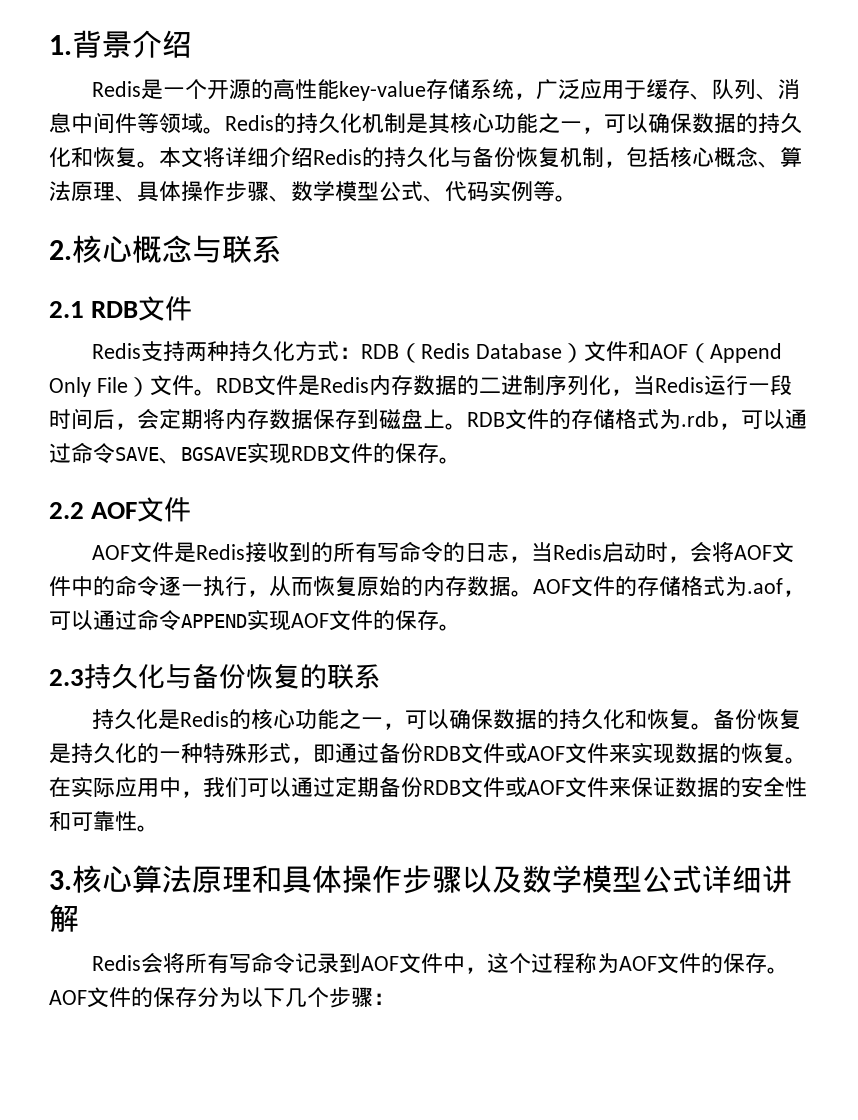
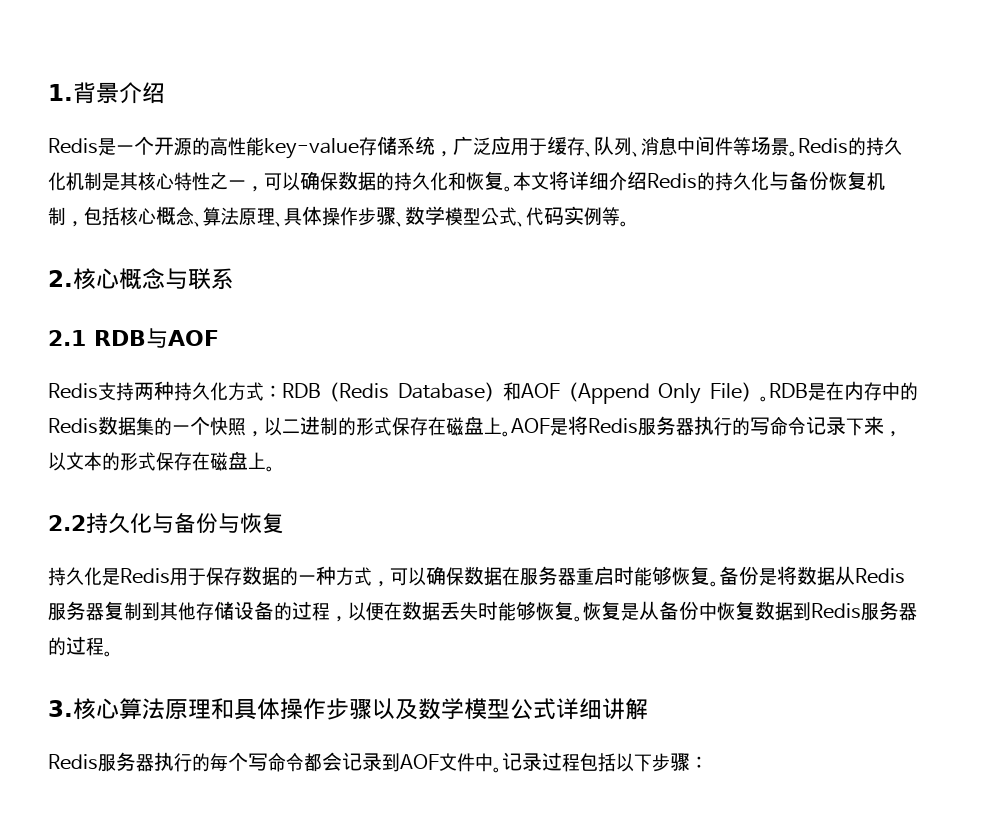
[159,113,203,134] 领域 -> [751,137,789,156] 场景
[494,113,538,133] 功能 -> [174,172,210,191] 特性
[138,296,193,321] 文件 -> [146,328,219,348] 与AOF
[583,341,628,362] 文件 -> (503, 392) none
[149,375,792,396] [49,408,807,430] [49,442,461,464] [49,497,192,522] [91,541,794,563] [49,575,805,597] [49,609,461,631] [49,663,381,689] 文件。RDB文件是Redis内存数据的二进制序列化，当Redis运行一段时间后，会定期将内存数据保存到磁盘上。RDB文件的存储格式为.rdb，可以通过命令SAVE、BGSAVE实现RDB文件的保存。 // 2.2 AOF文件 // AOF文件是Redis接收到的所有写命令的日志，当Redis启动时，会将AOF文件中的命令逐一执行，从而恢复原始的内存数据。AOF文件的存储格式为.aof，可以通过命令APPEND实现AOF文件的保存。 // 2.3持久化与备份恢复的联系 -> [759,381,918,402] [48,416,902,437] [48,451,275,472] [48,513,284,534] 。RDB是在内存中的Redis数据集的一个快照，以二进制的形式保存在磁盘上。AOF是将Redis服务器执行的写命令记录下来，以文本的形式保存在磁盘上。 // 2.2持久化与备份与恢复
[228,709,801,730] [49,743,807,764] [49,777,807,798] [49,811,137,831] 的核心功能之一，可以确保数据的持久化和恢复。备份恢复是持久化的一种特殊形式，即通过备份RDB文件或AOF文件来实现数据的恢复。在实际应用中，我们可以通过定期备份RDB文件或AOF文件来保证数据的安全性和可靠性 -> [170,566,905,587] [48,601,917,622] [48,636,104,656] 用于保存数据的一种方式，可以确保数据在服务器重启时能够恢复。备份是将数据从Redis服务器复制到其他存储设备的过程，以便在数据丢失时能够恢复。恢复是从备份中恢复数据到Redis服务器的过程
[140,952,789,974] [49,987,329,1008] 会将所有写命令记录到AOF文件中，这个过程称为AOF文件的保存。AOF文件的保存分为以下几个 -> [98,752,652,773] 服务器执行的每个写命令都会记录到AOF文件中。记录过程包括以下

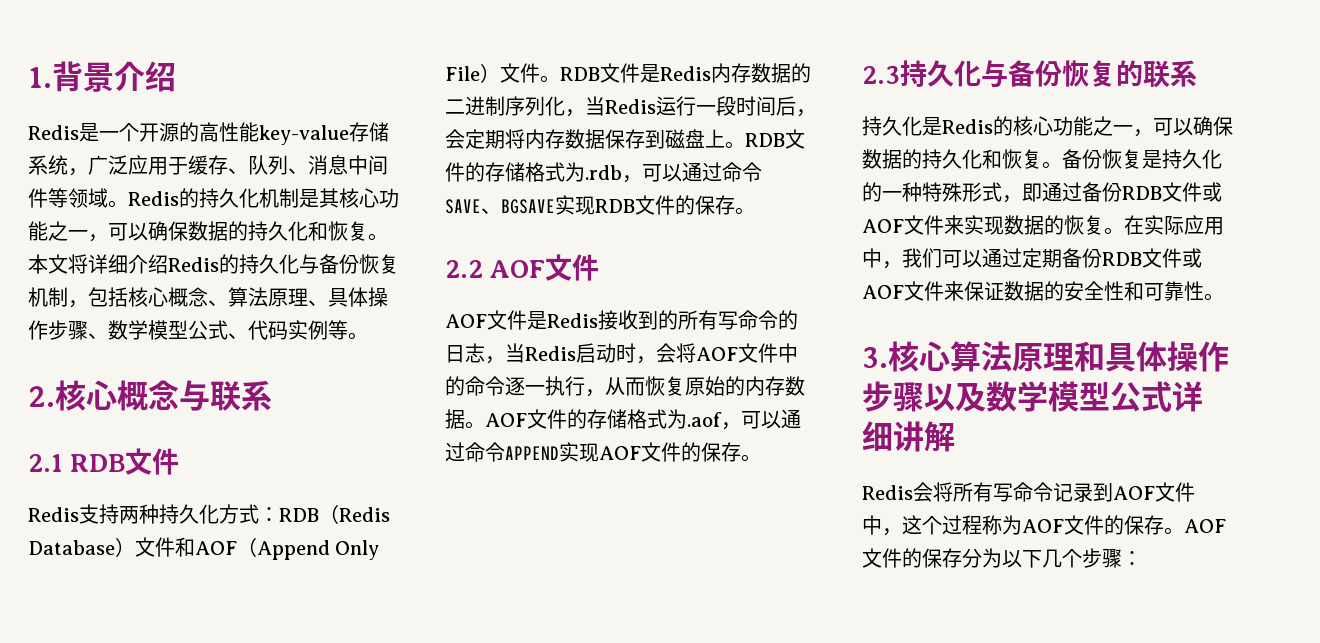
[751,137,789,156] 场景 -> [68,188,108,208] 领域
[174,172,210,191] 特性 -> [379,188,399,208] [28,221,48,241] 功能
[146,328,219,348] 与AOF -> [125,448,180,475] 文件
(503, 392) none -> [135,537,175,557] 文件
[759,381,918,402] [48,416,902,437] [48,451,275,472] [48,513,284,534] 。RDB是在内存中的Redis数据集的一个快照，以二进制的形式保存在磁盘上。AOF是将Redis服务器执行的写命令记录下来，以文本的形式保存在磁盘上。 // 2.2持久化与备份与恢复 -> [500,63,811,83] [445,96,816,117] [445,129,805,149] [445,162,762,183] [445,195,755,215] [445,254,600,281] [445,310,798,330] [445,343,798,364] [445,376,805,397] [445,409,801,430] [445,442,761,462] [862,60,1197,88] 文件。RDB文件是Redis内存数据的二进制序列化，当Redis运行一段时间后，会定期将内存数据保存到磁盘上。RDB文件的存储格式为.rdb，可以通过命令SAVE、BGSAVE实现RDB文件的保存。 // 2.2 AOF文件 // AOF文件是Redis接收到的所有写命令的日志，当Redis启动时，会将AOF文件中的命令逐一执行，从而恢复原始的内存数据。AOF文件的存储格式为.aof，可以通过命令APPEND实现AOF文件的保存。 // 2.3持久化与备份恢复的联系
[170,566,905,587] [48,601,917,622] [48,636,104,656] 用于保存数据的一种方式，可以确保数据在服务器重启时能够恢复。备份是将数据从Redis服务器复制到其他存储设备的过程，以便在数据丢失时能够恢复。恢复是从备份中恢复数据到Redis服务器的过程 -> [993,116,1233,137] [862,149,1222,169] [862,182,1222,203] [862,215,1224,235] [862,248,1202,269] [862,281,1204,301] 的核心功能之一，可以确保数据的持久化和恢复。备份恢复是持久化的一种特殊形式，即通过备份RDB文件或AOF文件来实现数据的恢复。在实际应用中，我们可以通过定期备份RDB文件或AOF文件来保证数据的安全性和可靠性
[98,752,652,773] 服务器执行的每个写命令都会记录到AOF文件中。记录过程包括以下 -> [913,482,1195,502] [862,515,1226,536] [862,548,1082,568] 会将所有写命令记录到AOF文件中，这个过程称为AOF文件的保存。AOF文件的保存分为以下几个

